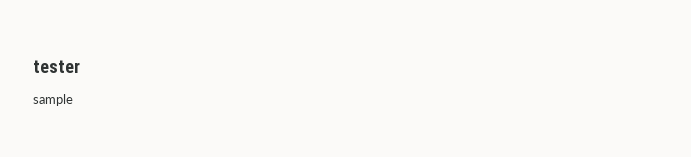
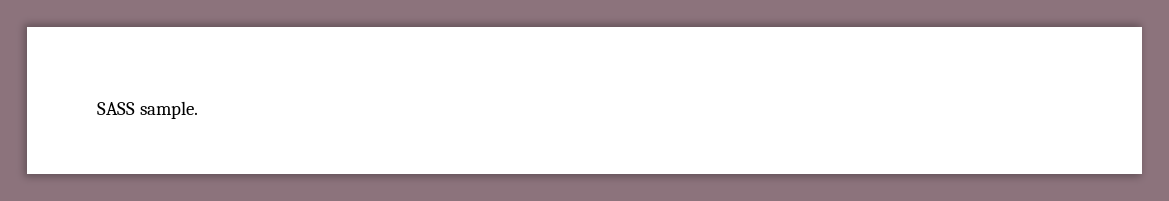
[33,60,80,73] [33,94,73,106] tester // sample -> [97,101,199,119] SASS sample.

